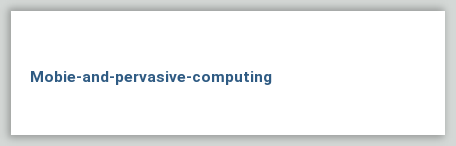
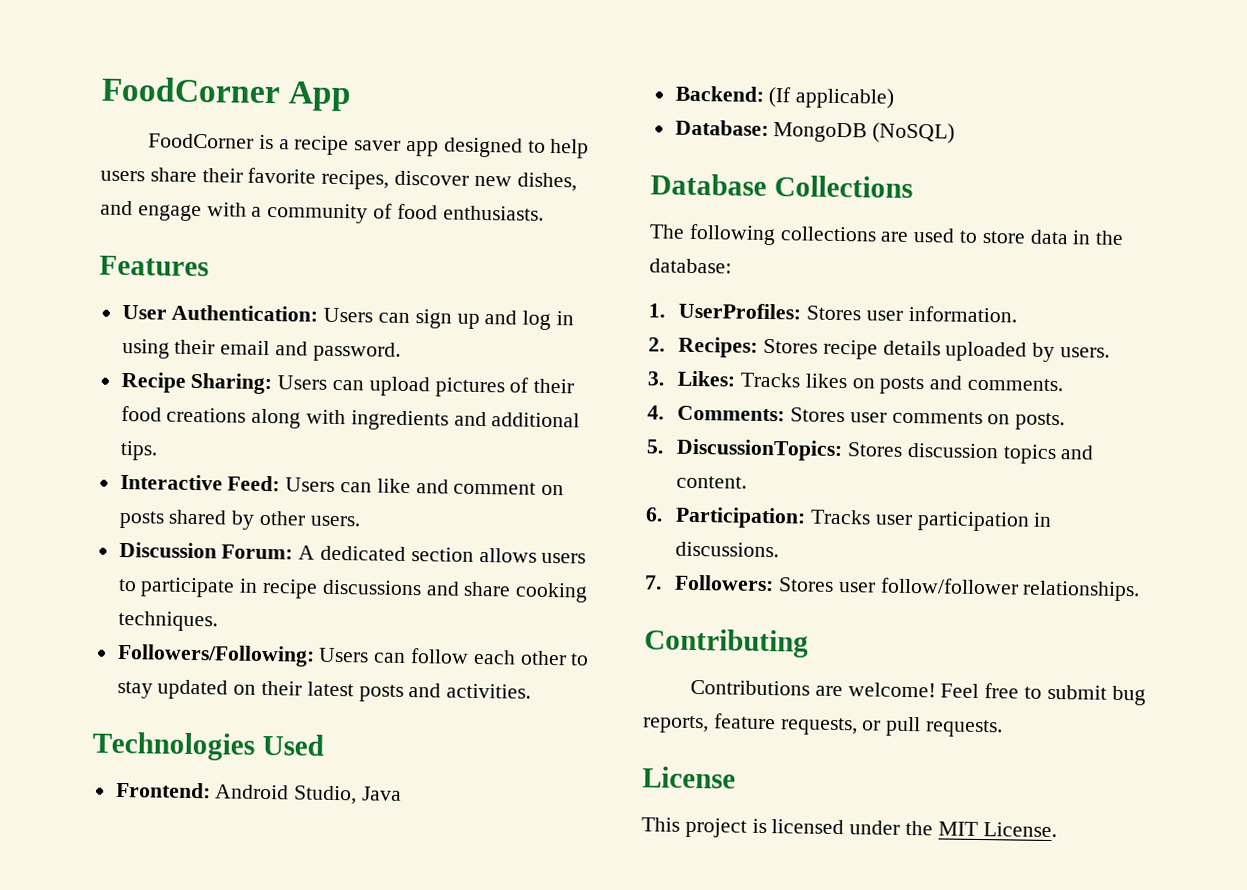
[30,71,272,85] Mobie-and-pervasive-computing -> [101,76,353,112] [148,133,590,159] [100,167,577,192] [100,200,544,224] [99,255,209,277] [121,304,575,330] [121,338,401,362] [120,371,575,398] [120,405,581,431] [119,440,158,461] [119,473,565,496] [118,509,360,530] [118,541,587,564] [117,577,589,603] [117,610,218,632] [116,643,590,667] [116,679,532,702] [92,731,324,761] [115,781,403,805] [674,85,896,109] [674,119,956,144] [650,173,913,199] [649,223,1125,246] [649,258,732,274] [648,302,1017,323] [648,336,1110,363] [647,370,1063,395] [647,405,1066,431] [646,438,1095,465] [676,475,748,489] [645,506,1053,532] [675,541,780,558] [644,574,1141,602] [644,628,809,658] [690,679,1146,706] [642,713,1004,738] [642,766,736,789] [641,817,1057,838] FoodCorner App // FoodCorner is a recipe saver app designed to help users share their favorite recipes, discover new dishes, and engage with a community of food enthusiasts. // Features // User Authentication: Users can sign up and log in using their email and password. // Recipe Sharing: Users can upload pictures of their food creations along with ingredients and additional tips. // Interactive Feed: Users can like and comment on posts shared by other users. // Discussion Forum: A dedicated section allows users to participate in recipe discussions and share cooking techniques. // Followers/Following: Users can follow each other to stay updated on their latest posts and activities. // Technologies Used // Frontend: Android Studio, Java // Backend: (If applicable) // Database: MongoDB (NoSQL) // Database Collections // The following collections are used to store data in the database: // 1. UserProfiles: Stores user information. // 2. Recipes: Stores recipe details uploaded by users. // 3. Likes: Tracks likes on posts and comments. // 4. Comments: Stores user comments on posts. // 5. DiscussionTopics: Stores discussion topics and content. // 6. Participation: Tracks user participation in discussions. // 7. Followers: Stores user follow/follower relationships. // Contributing // Contributions are welcome! Feel free to submit bug reports, feature requests, or pull requests. // License // This project is licensed under the MIT License.

